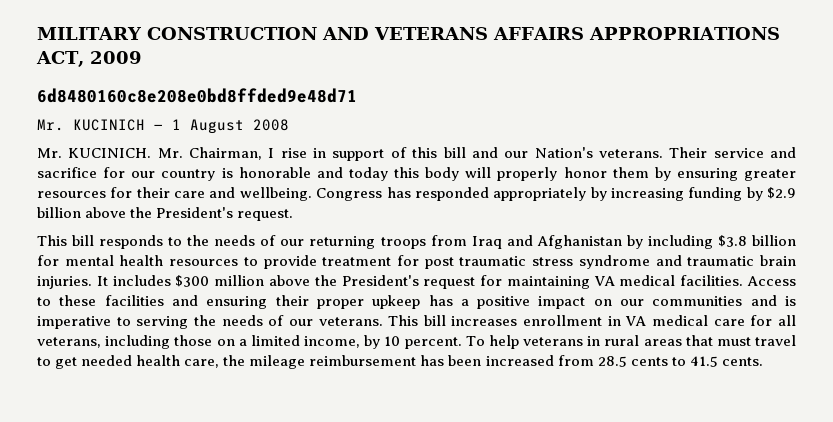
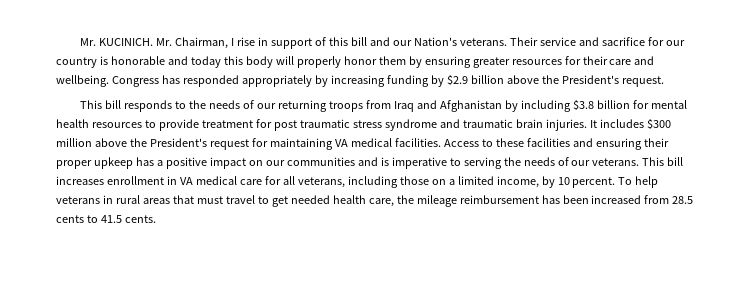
[37,27,780,40] [36,51,142,67] [37,88,357,103] [37,119,289,134] MILITARY CONSTRUCTION AND VETERANS AFFAIRS APPROPRIATIONS ACT, 2009 // 6d8480160c8e208e0bd8ffded9e48d71 // Mr. KUCINICH — 1 August 2008 // -> (80, 42) none

